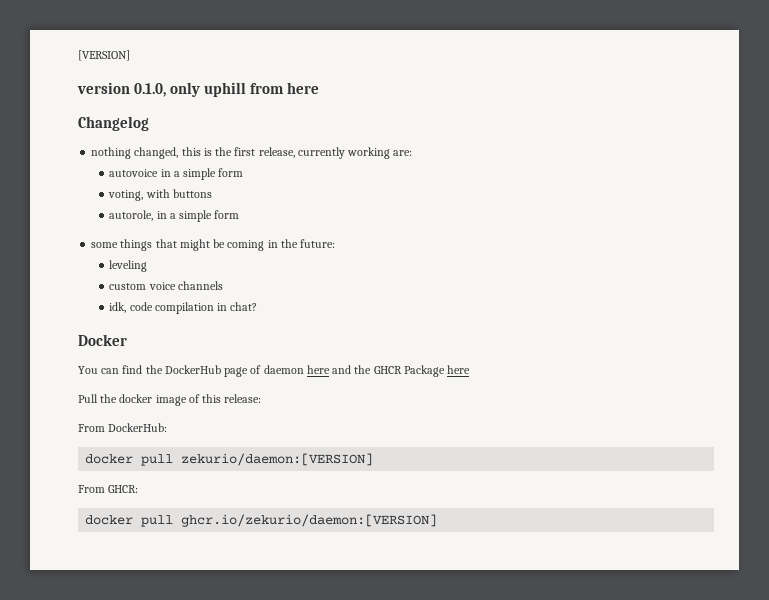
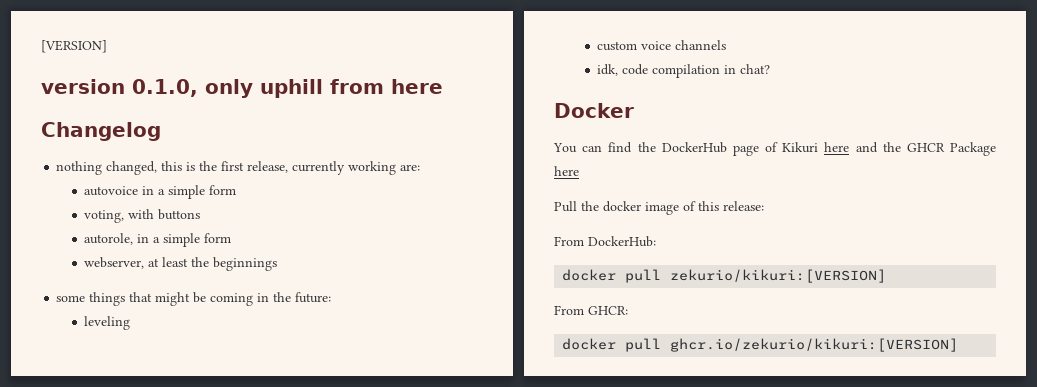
(240, 214) none -> [84,257,278,271] // webserver, at least the beginnings
[263,365,304,374] daemon -> [782,142,819,153] Kikuri
[181,453,374,466] zekurio/daemon:[VERSION] -> [670,269,887,283] zekurio/kikuri:[VERSION]
[181,514,438,527] ghcr.io/zekurio/daemon:[VERSION] -> [670,338,959,352] ghcr.io/zekurio/kikuri:[VERSION]

